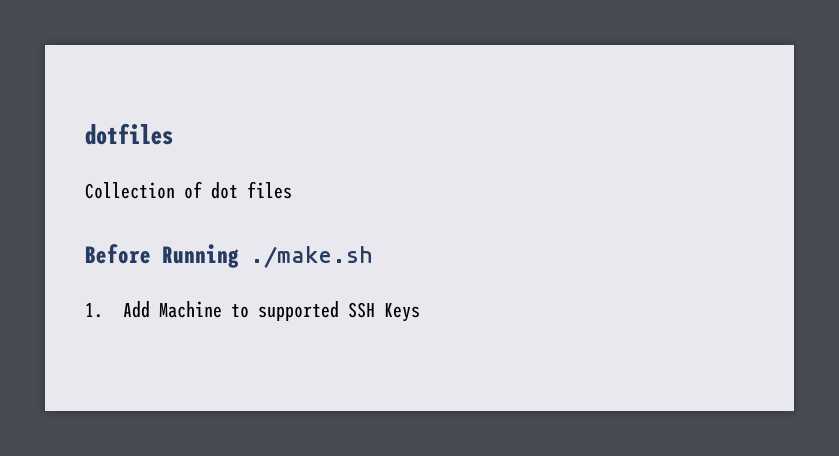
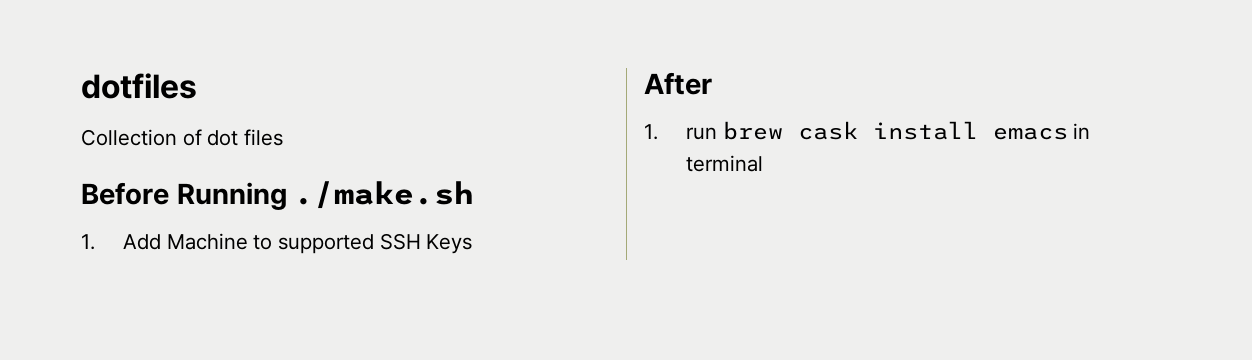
(420, 312) none -> [644,72,712,95] [644,121,1091,140] [685,155,763,172] // After // 1. run brew cask install emacs in terminal

